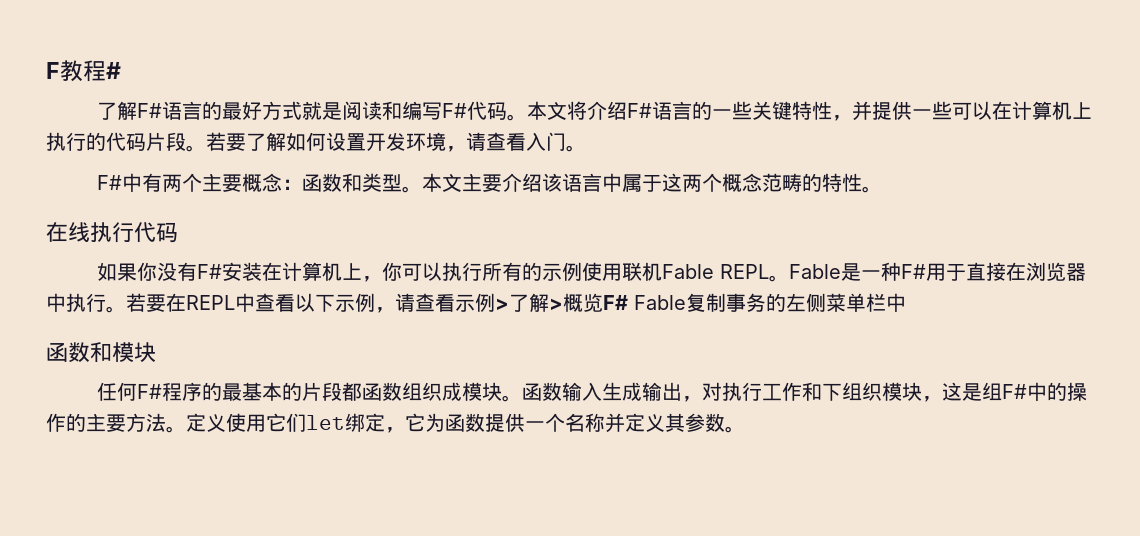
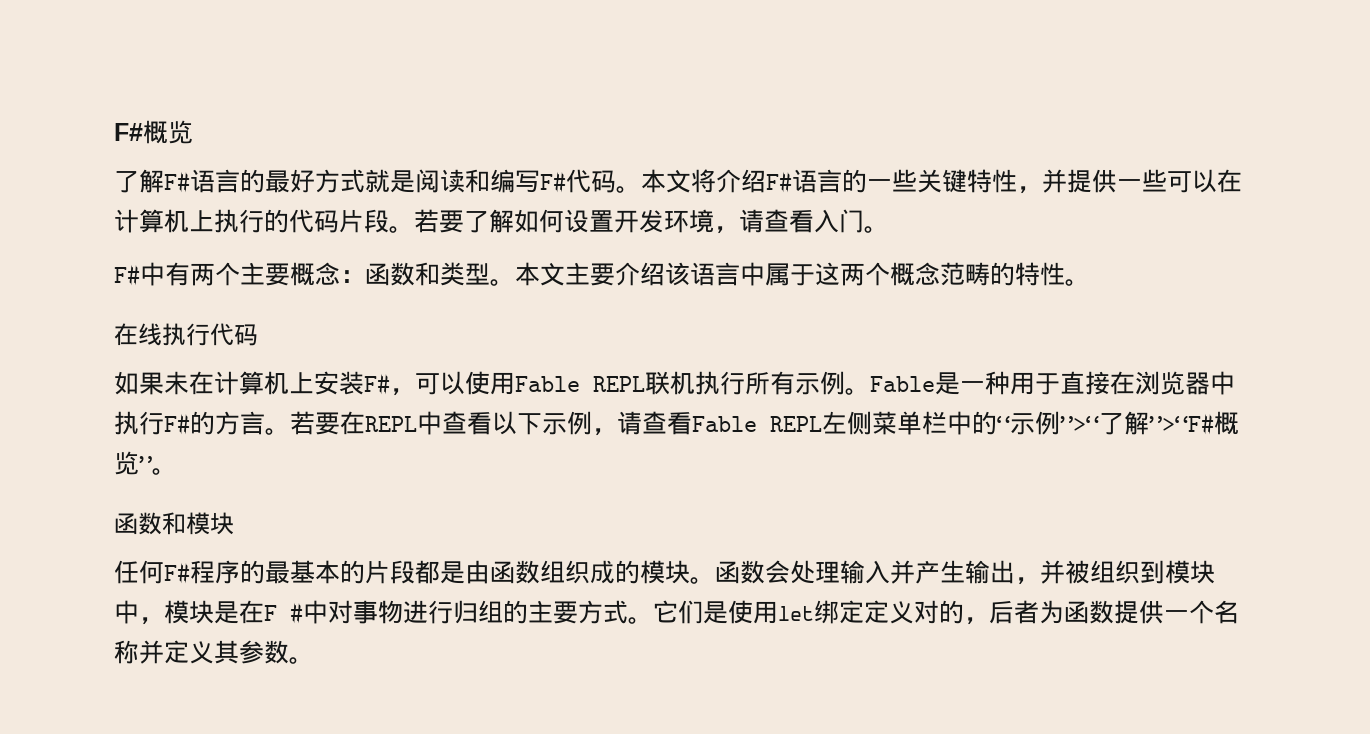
[46,60,121,82] F教程# -> [114,120,193,144] F#概览
[137,262,770,282] 你没有F#安装在计算机上，你可以执行所有的示例使用联机Fable REPL -> [164,371,845,396] 未在计算机上安装F#，可以使用Fable REPL联机执行所有示例
[901,264,927,279] F# -> (1010, 383) none
(106, 302) none -> [164,411,265,435] F#的方言
[455,293,906,312] 示例>了解>概览F# Fable复制事务的左侧菜单栏中 -> [692,411,1239,435] [114,451,177,475] Fable REPL左侧菜单栏中的“示例”>“了解”>“F#概览”。
(363, 391) none -> [440,560,490,584] 是由
(463, 391) none -> [615,560,640,584] 的
[562,382,1088,402] [46,413,425,433] 输入生成输出，对执行工作和下组织模块，这是组F#中的操作的主要方法。定义使用它们let绑定，它 -> [765,560,1215,585] [114,600,1039,625] 会处理输入并产生输出，并被组织到模块中，模块是在F #中对事物进行归组的主要方式。它们是使用let绑定定义对的，后者

